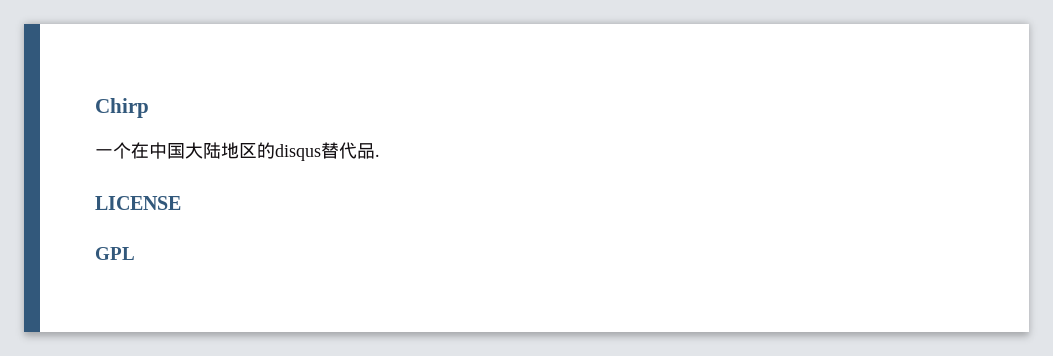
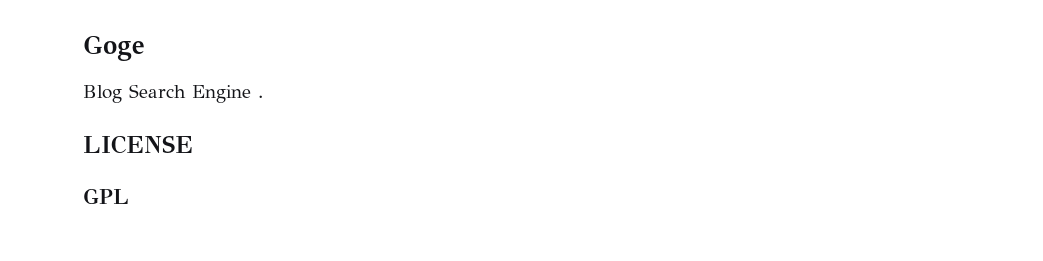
[95,98,149,118] [95,142,375,161] Chirp // 一个在中国大陆地区的disqus替代品 -> [83,35,145,61] [83,84,251,103] Goge // Blog Search Engine

